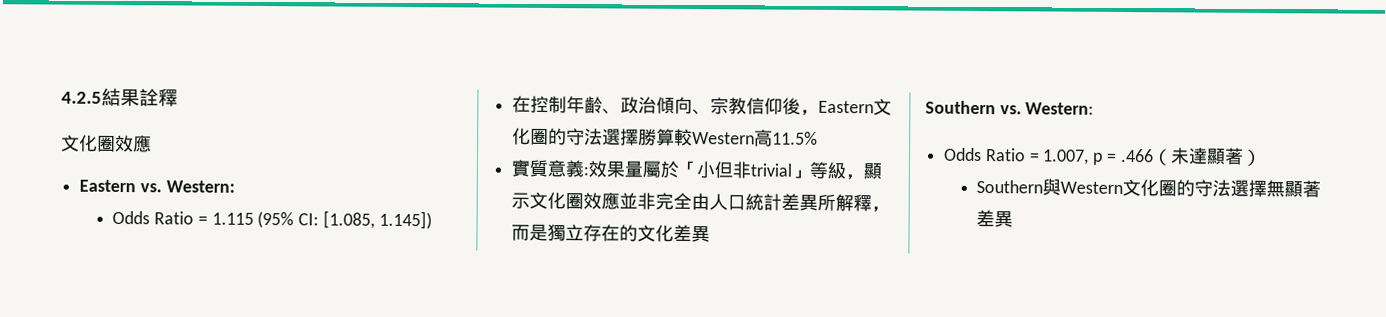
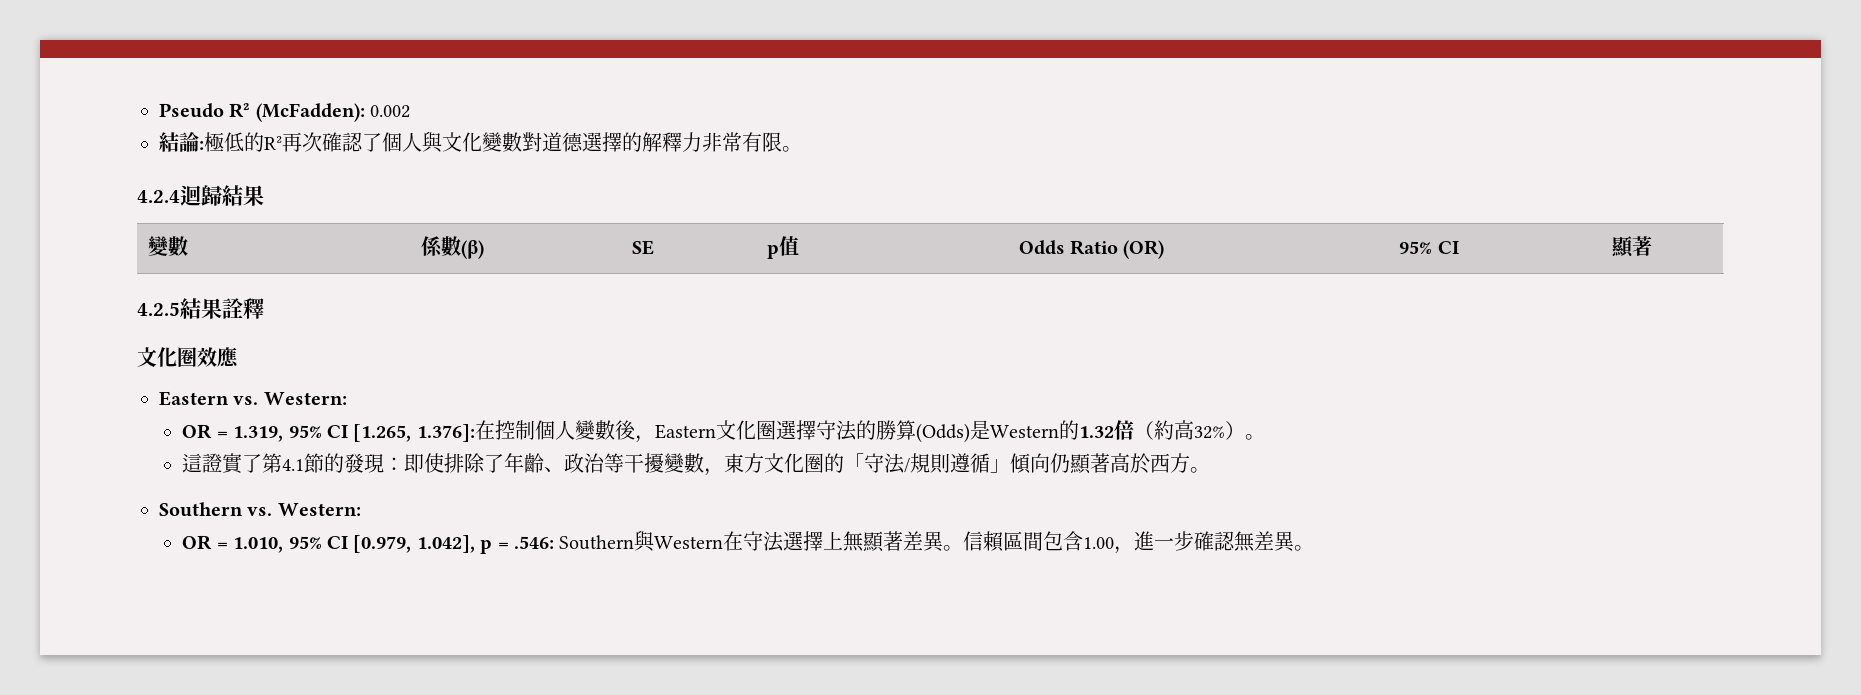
(61, 97) none -> [159,103,411,122] [159,131,802,153] [137,185,264,206] [147,236,188,256] [421,236,484,259] [632,240,654,255] [767,236,799,259] [1018,240,1165,259] [1399,241,1459,254] [1610,236,1652,258] Pseudo R² (McFadden): 0.002 // 結論:極低的R²再次確認了個人與文化變數對道德選擇的解釋力非常有限。 // 4.2.4迴歸結果 // 變數 | 係數(β) | SE | p值 | Odds Ratio (OR) | 95% CI | 顯著 //
[112,210,432,230] [512,95,893,116] [512,127,819,147] [511,159,883,181] [511,191,891,213] [511,223,711,243] [925,100,1095,115] [943,147,1262,166] Odds Ratio = 1.115 (95% CI: [1.085, 1.145]) // 在控制年齡、政治傾向、宗教信仰後，Eastern文化圈的守法選擇勝算較Western高11.5% // 實質意義:效果量屬於「小但非trivial」等級，顯示文化圈效應並非完全由人口統計差異所解釋，而是獨立存在的文化差異 // Southern vs. Western: // Odds Ratio = 1.007, p = .466（未達顯著） // -> [182,420,1265,443] [182,453,1211,476] [159,502,361,517] [182,535,554,554] OR = 1.319, 95% CI [1.265, 1.376]:在控制個人變數後，Eastern文化圈選擇守法的勝算(Odds)是Western的1.32倍（約高32%）。 // 這證實了第4.1節的發現：即使排除了年齡、政治等干擾變數，東方文化圈的「守法/規則遵循」傾向仍顯著高於西方。 // Southern vs. Western: // OR = 1.010, 95% CI [0.979, 1.042], p = .546:
[1122,179,1268,198] 文化圈的守法選擇 -> [723,531,844,552] 在守法選擇上
(1014, 219) none -> [943,531,1315,554] 。信賴區間包含1.00，進一步確認無差異。

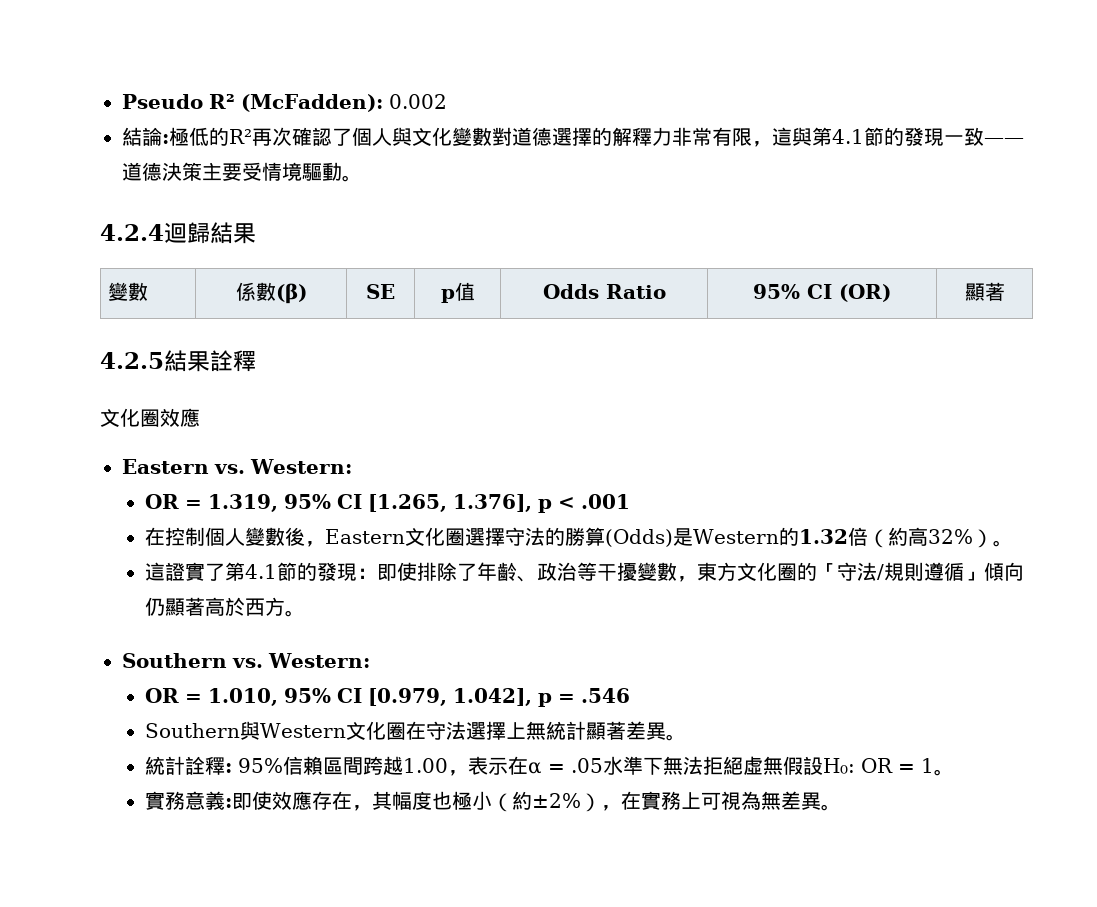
(782, 142) none -> [752,127,1024,147] [122,162,342,181] ，這與第4.1節的發現一致——道德決策主要受情境驅動
[1123,240,1165,259] [1399,241,1459,254] (OR) | 95% CI -> [753,284,891,302] | 95% CI (OR)
[416,424,475,442] 1.376]: -> [453,494,631,513] 1.376], p < .001 //
[513,536,554,549] .546: -> [581,688,631,703] .546 //
(724, 542) none -> [345,721,406,740] 文化圈
(865, 541) none -> [545,721,586,740] 統計
[963,531,1236,554] 信賴區間包含1.00，進一步確認 -> [145,756,955,776] [145,791,762,812] // 統計詮釋: 95%信賴區間跨越1.00，表示在α = .05水準下無法拒絕虛無假設H₀: OR = 1。 // 實務意義:即使效應存在，其幅度也極小（約±2%），在實務上可視為

